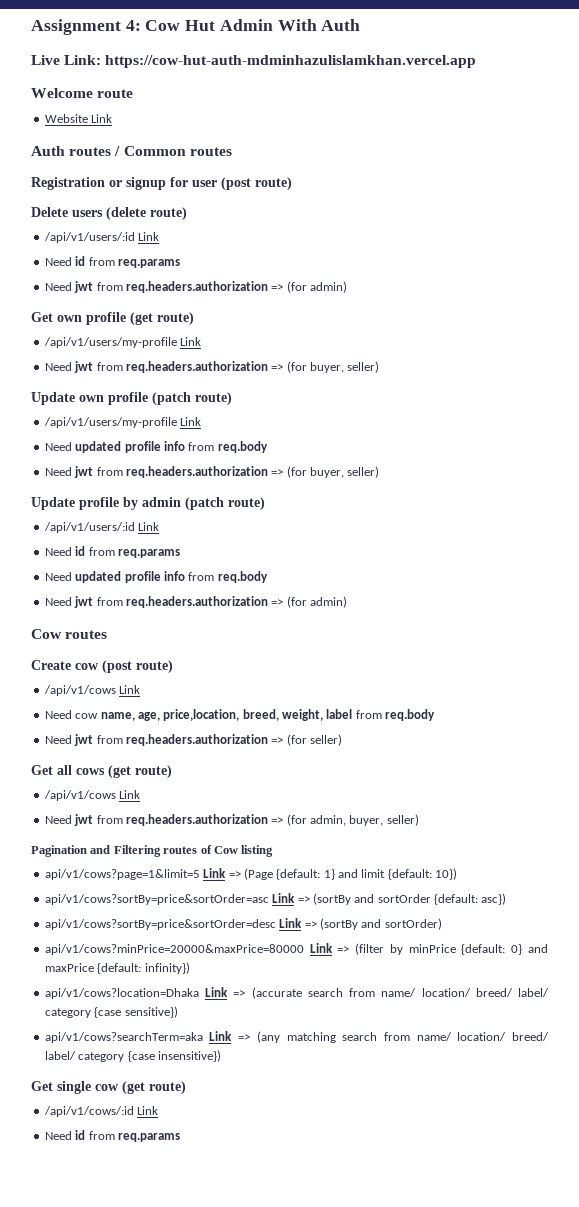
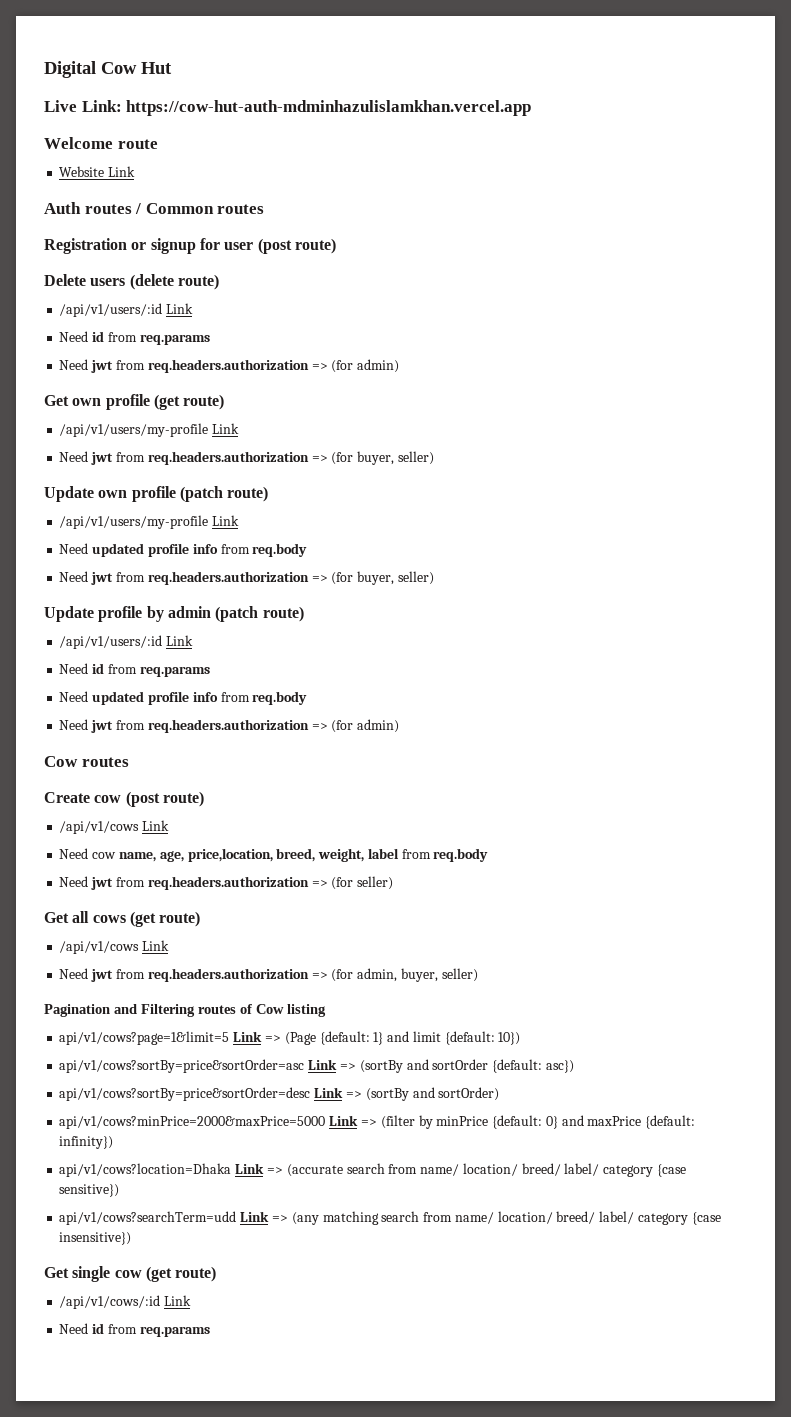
[31,19,141,35] Assignment 4: -> [44,61,96,78] Digital
[219,19,361,31] Admin With Auth -> (172, 68) none
[44,944,304,955] api/v1/cows?minPrice=20000&maxPrice=80000 -> [59,1116,326,1129] api/v1/cows?minPrice=2000&maxPrice=5000
[44,1032,203,1043] api/v1/cows?searchTerm=aka -> [59,1211,237,1225] api/v1/cows?searchTerm=udd

